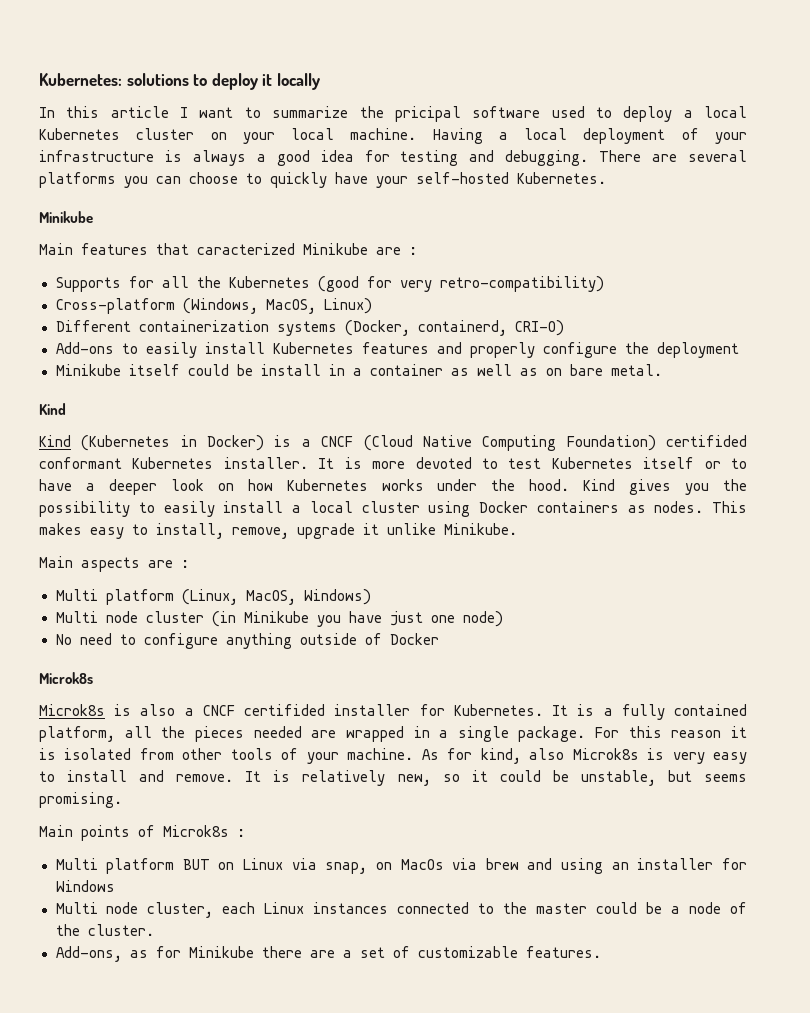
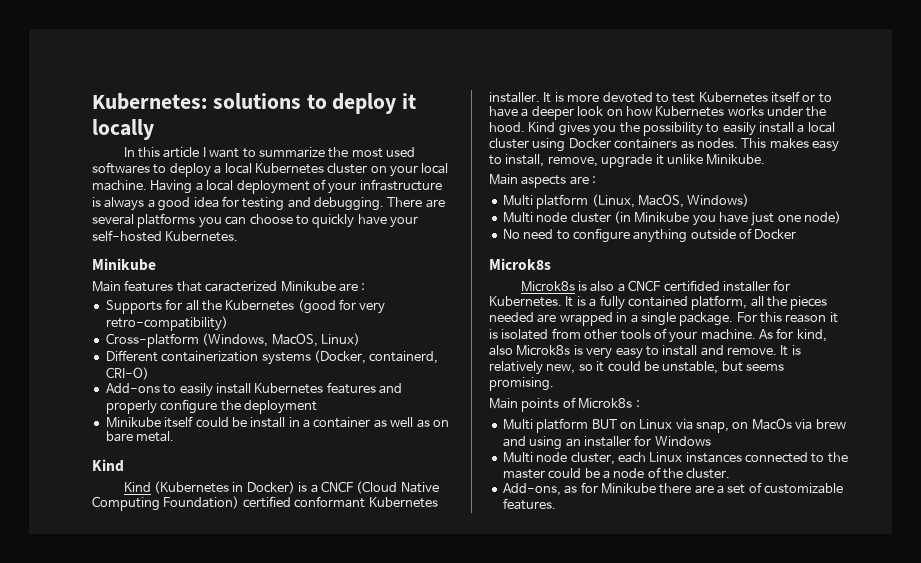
[394,106,585,122] pricipal software used -> [351,147,416,158] [92,162,150,174] most used softwares
[666,435,748,447] certifided -> [242,496,291,508] certified

